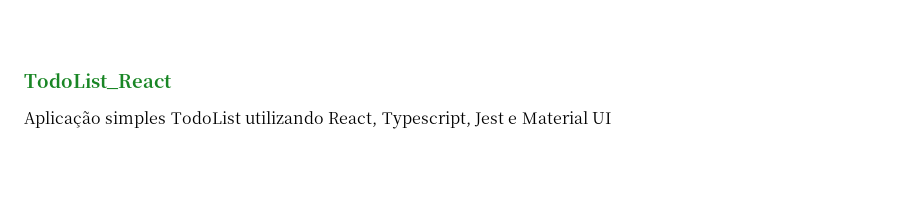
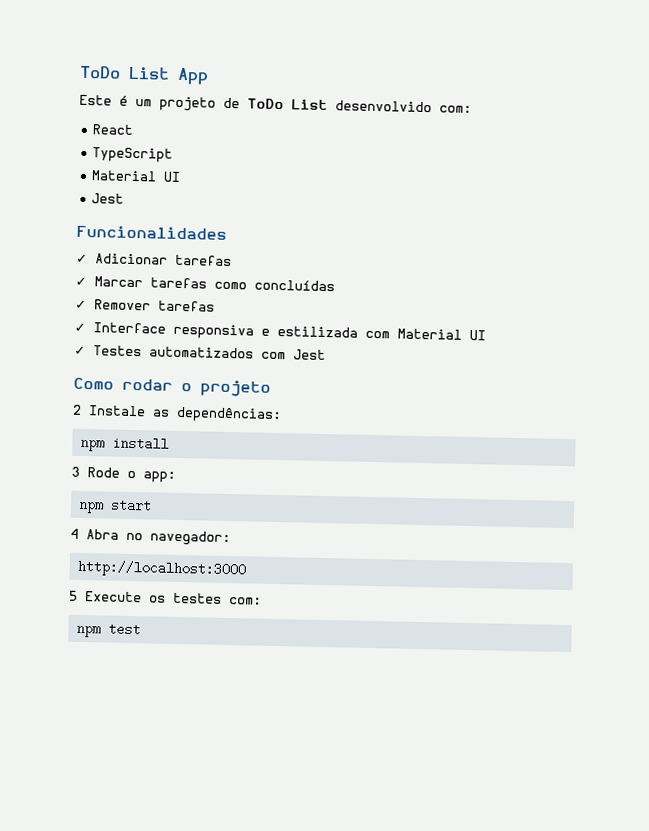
[24,73,172,90] [24,111,611,129] TodoList_React // Aplicação simples TodoList utilizando React, Typescript, Jest e Material UI -> [79,65,209,85] [79,94,472,113] [92,124,134,135] [92,147,174,163] [91,170,182,182] [91,193,125,204] [76,224,227,240] [76,253,232,267] [75,276,335,292] [75,299,215,312] [74,322,486,341] [74,345,326,361] [73,377,271,397] [72,404,282,424] [79,436,169,452] [71,466,176,483] [77,498,152,514] [70,528,231,547] [76,559,246,579] [69,590,262,605] [75,622,141,638] ToDo List App // Este é um projeto de ToDo List desenvolvido com: // React // TypeScript // Material UI // Jest // Funcionalidades // ✓ Adicionar tarefas // ✓ Marcar tarefas como concluídas // ✓ Remover tarefas // ✓ Interface responsiva e estilizada com Material UI // ✓ Testes automatizados com Jest // Como rodar o projeto // 2 Instale as dependências: // npm install // 3 Rode o app: // npm start // 4 Abra no navegador: // http://localhost:3000 // 5 Execute os testes com: // npm test

